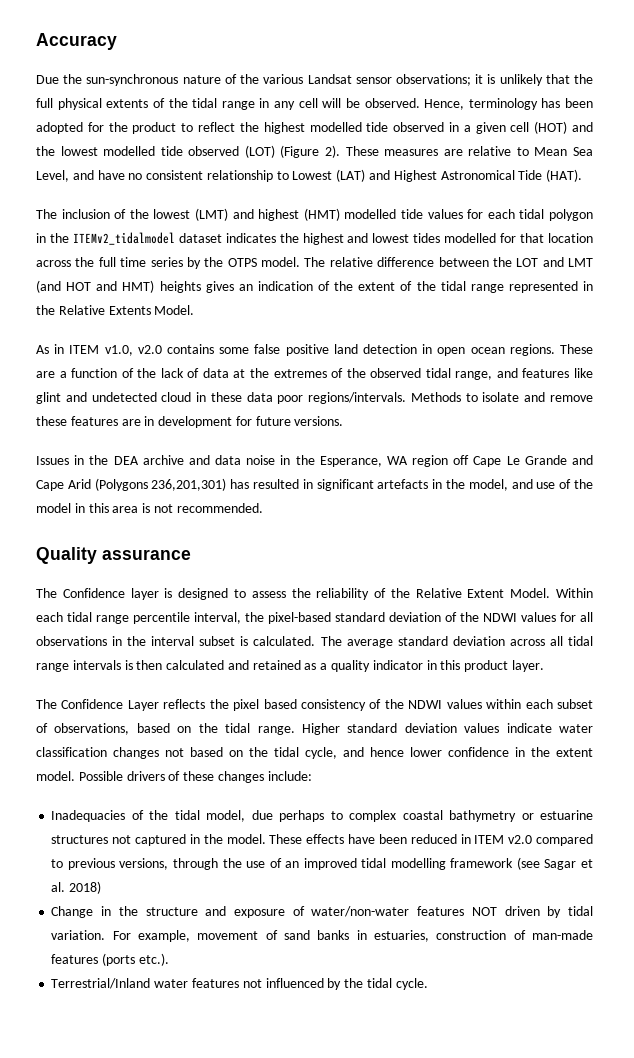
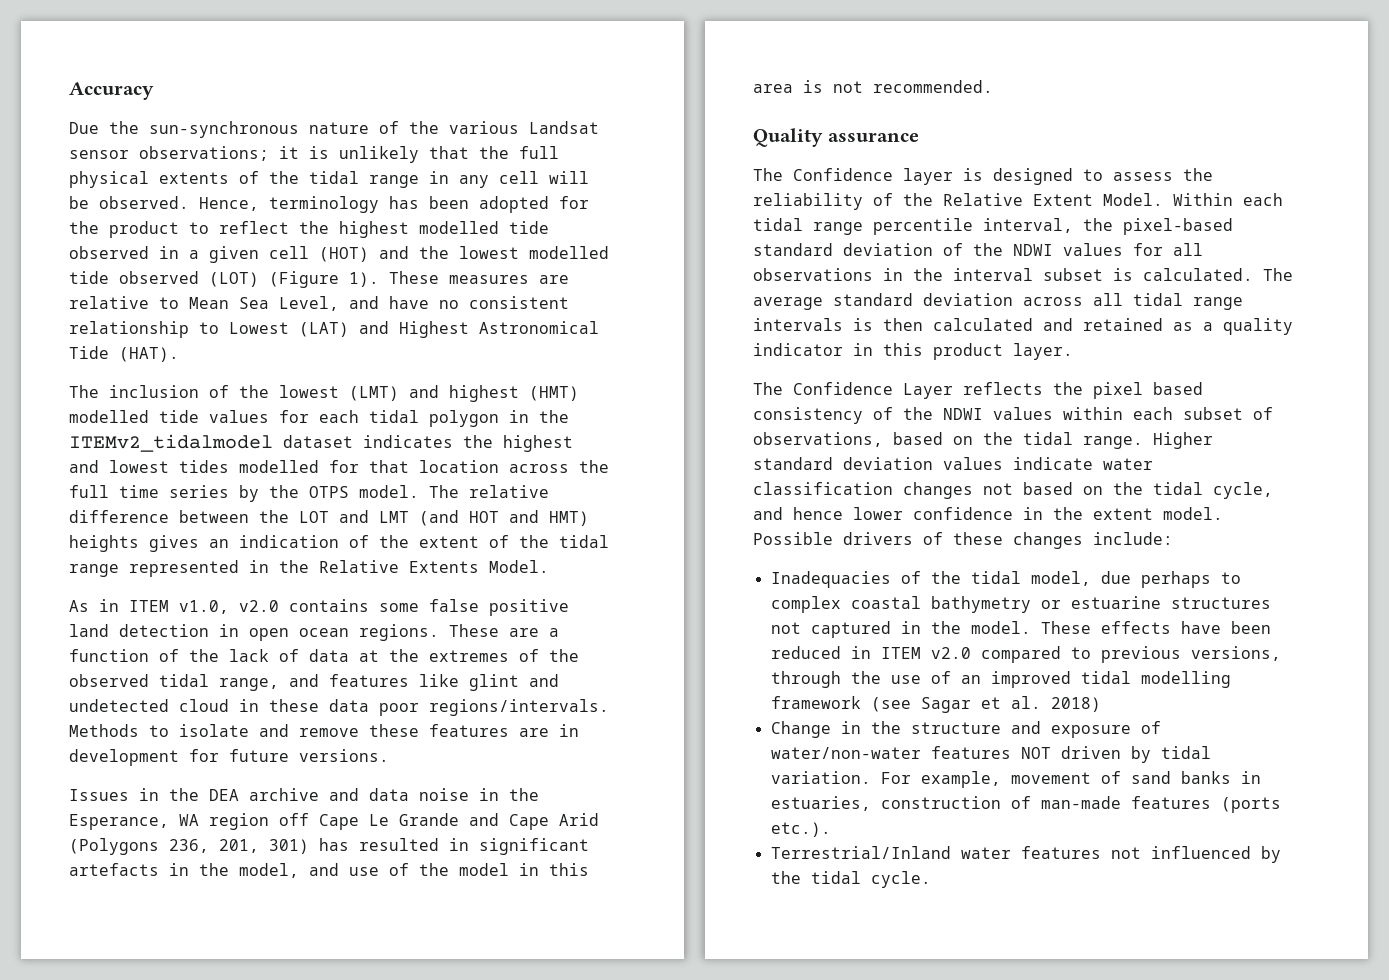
[324,145,340,158] 2). -> [349,272,379,287] 1).
[151,478,227,491] 236,201,301) -> [169,839,309,854] 236, 201, 301)

